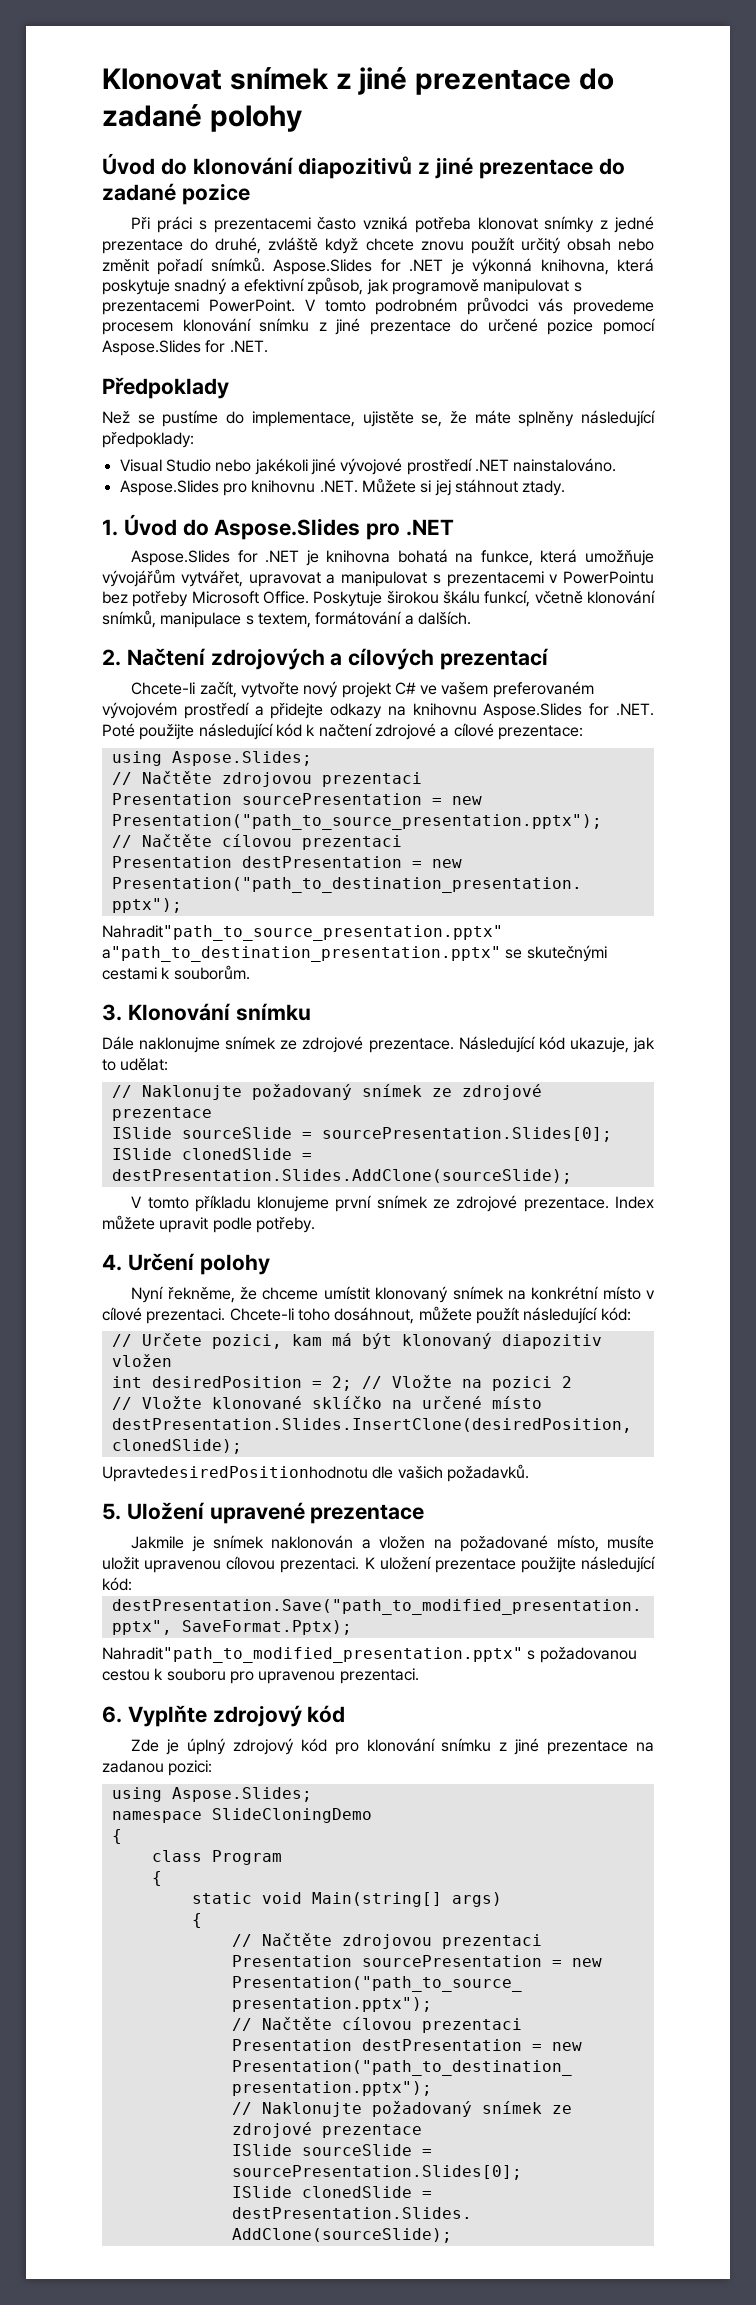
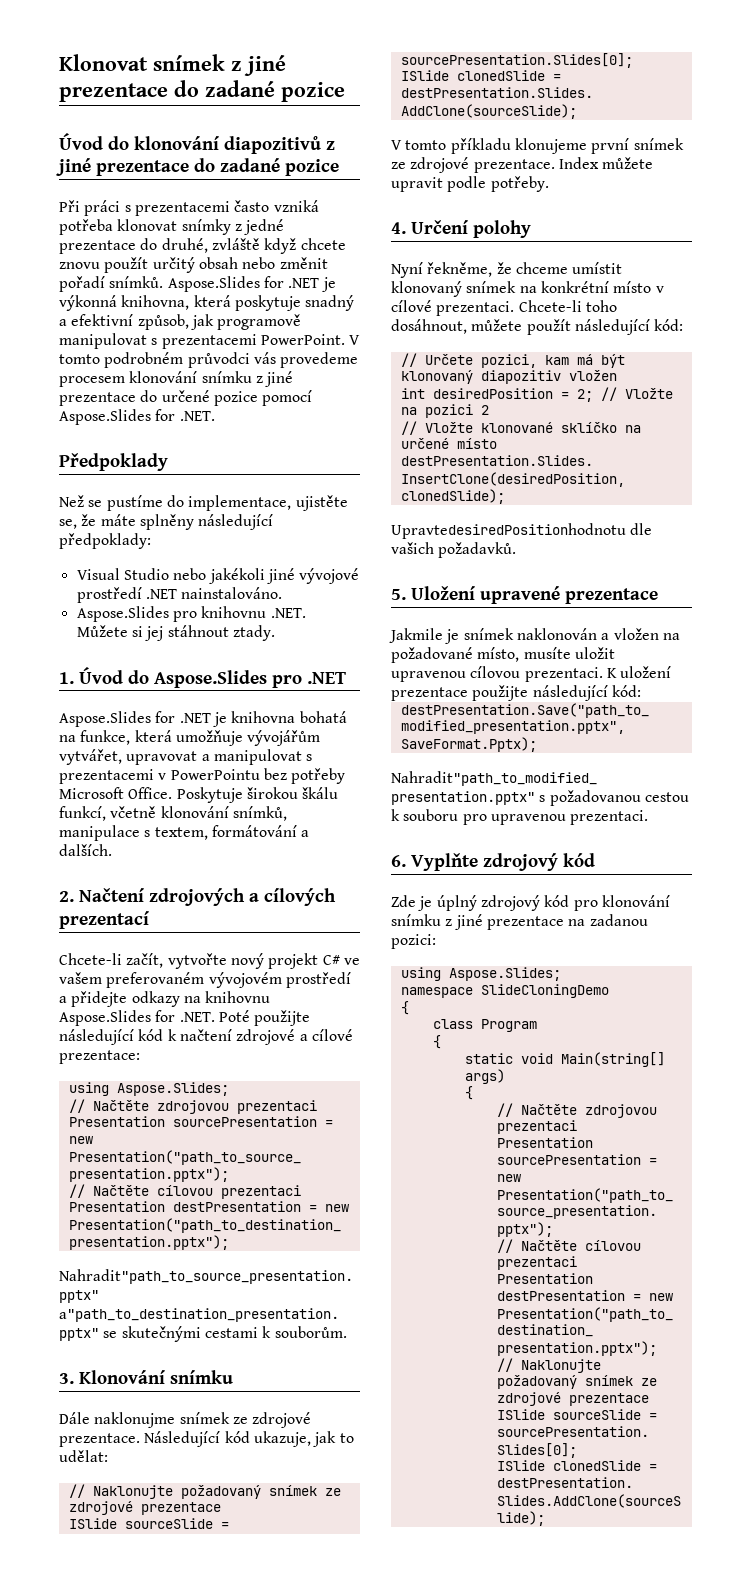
[209,105,302,132] polohy -> [281,82,345,102] pozice

